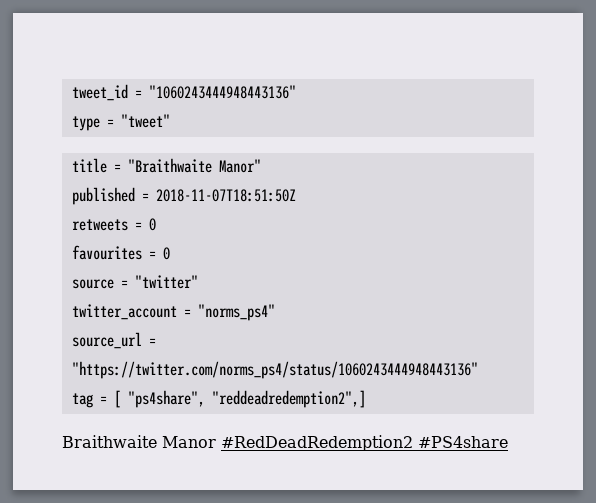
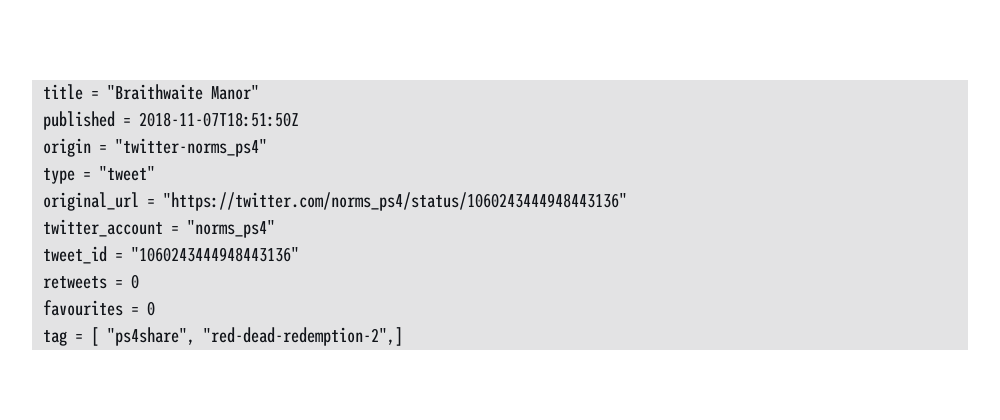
[71,84,296,101] [71,114,170,131] tweet_id = "1060243444948443136" // type = "tweet" // -> (43, 92) none
(296, 195) none -> [43,138,268,157] [43,166,156,184] [43,192,628,211] [43,219,276,238] [43,246,300,264] // origin = "twitter-norms_ps4" // type = "tweet" // original_url = "https://twitter.com/norms_ps4/status/1060243444948443136" // twitter_account = "norms_ps4" // tweet_id = "1060243444948443136"
[71,275,198,289] [71,304,275,321] [71,332,156,349] [71,361,478,379] // source = "twitter" // twitter_account = "norms_ps4" // source_url = "https://twitter.com/norms_ps4/status/1060243444948443136" -> (156, 308) none
[211,390,366,408] [62,435,508,451] "reddeadredemption2",] // Braithwaite Manor #RedDeadRedemption2 #PS4share -> [203,327,404,346] "red-dead-redemption-2",]

